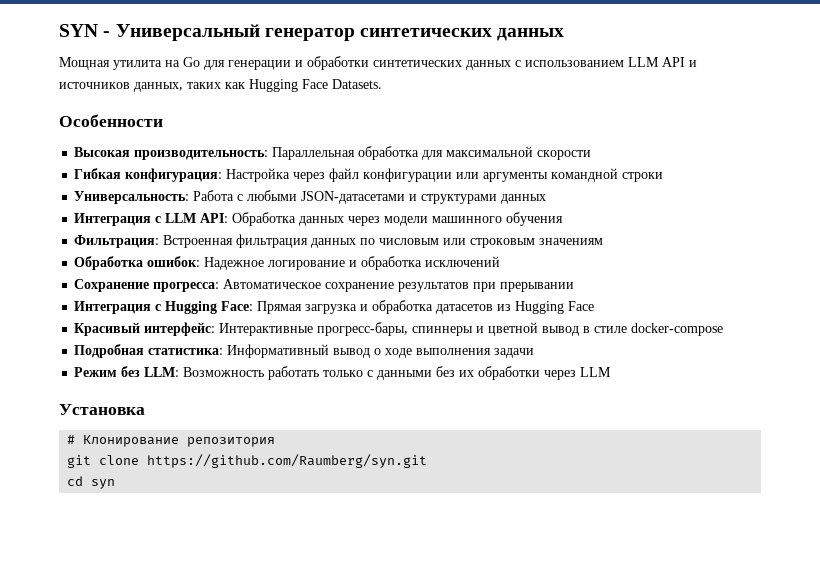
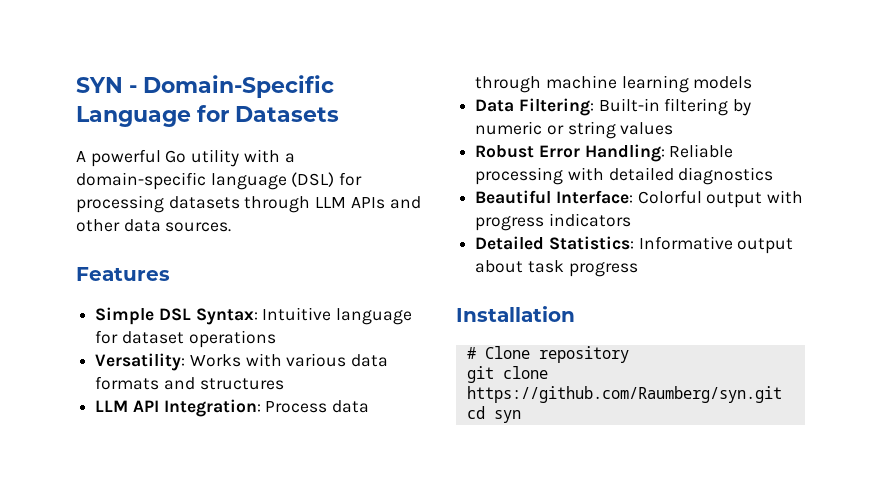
[115,24,565,41] [59,56,697,70] [59,79,382,92] [59,114,163,127] [74,146,592,160] [74,168,664,182] [74,190,547,204] [74,212,564,226] [74,234,604,248] [74,256,501,270] [74,279,575,292] [74,300,595,314] [74,322,724,336] [74,344,535,358] [74,366,612,380] [59,404,145,415] Универсальный генератор синтетических данных // Мощная утилита на Go для генерации и обработки синтетических данных с использованием LLM API и источников данных, таких как Hugging Face Datasets. // Особенности // Высокая производительность: Параллельная обработка для максимальной скорости // Гибкая конфигурация: Настройка через файл конфигурации или аргументы командной строки // Универсальность: Работа с любыми JSON-датасетами и структурами данных // Интеграция с LLM API: Обработка данных через модели машинного обучения // Фильтрация: Встроенная фильтрация данных по числовым или строковым значениям // Обработка ошибок: Надежное логирование и обработка исключений // Сохранение прогресса: Автоматическое сохранение результатов при прерывании // Интеграция с Hugging Face: Прямая загрузка и обработка датасетов из Hugging Face // Красивый интерфейс: Интерактивные прогресс-бары, спиннеры и цветной вывод в стиле docker-compose // Подробная статистика: Информативный вывод о ходе выполнения задачи // Режим без LLM: Возможность работать только с данными без их обработки через LLM // Установка -> [143,75,334,98] [76,105,339,127] [76,149,295,167] [76,172,363,190] [76,195,421,213] [76,219,232,232] [76,267,170,281] [95,307,413,325] [95,330,276,348] [95,353,389,371] [95,376,284,390] [95,399,370,417] [475,75,753,93] [475,98,752,116] [475,121,674,139] [475,144,734,162] [475,167,774,185] [475,190,804,208] [475,213,631,231] [475,236,794,254] [475,260,638,277] [456,306,575,322] Domain-Specific Language for Datasets // A powerful Go utility with a domain-specific language (DSL) for processing datasets through LLM APIs and other data sources. // Features // Simple DSL Syntax: Intuitive language for dataset operations // Versatility: Works with various data formats and structures // LLM API Integration: Process data through machine learning models // Data Filtering: Built-in filtering by numeric or string values // Robust Error Handling: Reliable processing with detailed diagnostics // Beautiful Interface: Colorful output with progress indicators // Detailed Statistics: Informative output about task progress // Installation
[83,435,276,447] Клонирование репозитория -> [484,346,629,363] Clone repository

